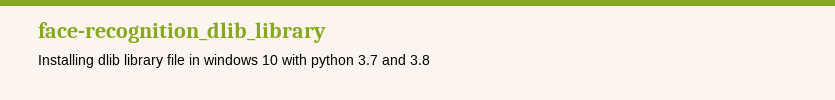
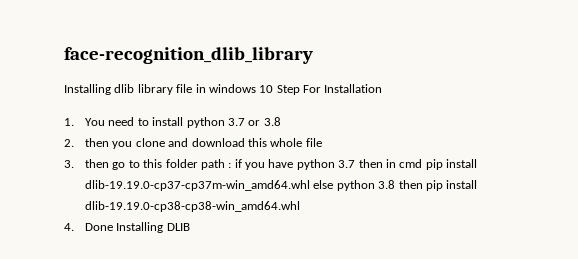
[281,54,430,68] with python 3.7 and 3.8 -> [276,84,383,95] [64,117,281,128] [64,138,322,149] [64,159,478,170] [85,180,478,191] [85,201,301,212] [64,222,190,233] Step For Installation // 1. You need to install python 3.7 or 3.8 // 2. then you clone and download this whole file // 3. then go to this folder path : if you have python 3.7 then in cmd pip install dlib-19.19.0-cp37-cp37m-win_amd64.whl else python 3.8 then pip install dlib-19.19.0-cp38-cp38-win_amd64.whl // 4. Done Installing DLIB

